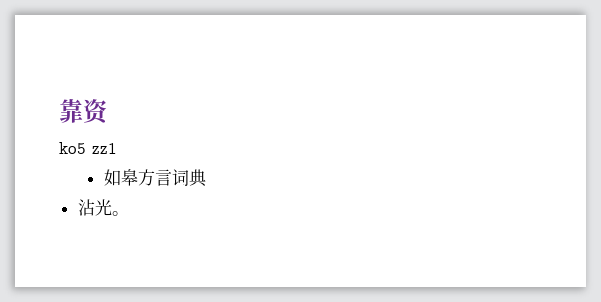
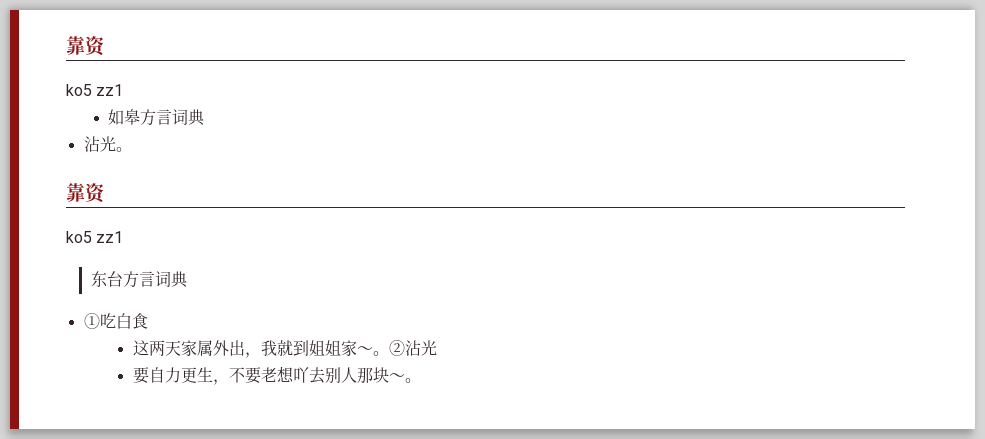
(129, 213) none -> [66,183,106,203] [66,231,124,243] [90,271,188,288] [83,313,148,329] [132,340,437,358] [132,366,421,385] // 靠资 // ko5 zz1 // 东台方言词典 // ①吃白食 // 这两天家属外出，我就到姐姐家～。②沾光 // 要自力更生，不要老想吖去别人那块～。

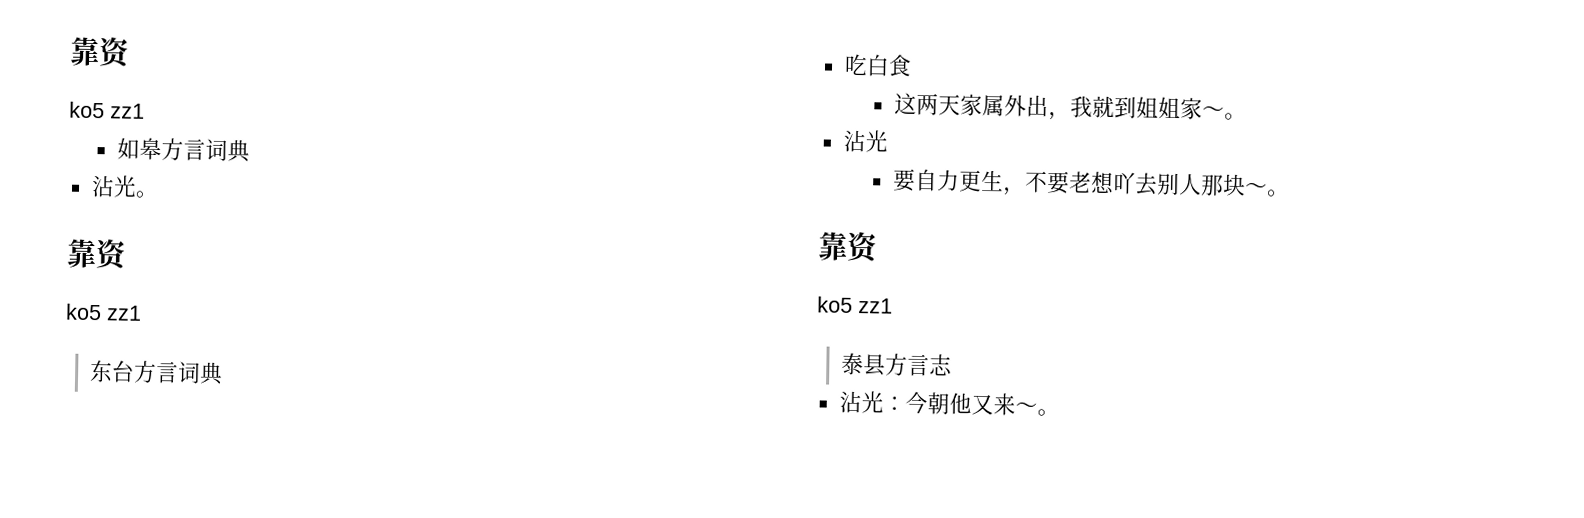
[83,313,100,329] ① -> (224, 373) none
[388,340,405,356] ② -> (1247, 116) //
(421, 380) none -> [817,231,880,264] [817,296,893,314] [840,352,953,377] [838,390,1060,417] // 靠资 // ko5 zz1 // 泰县方言志 // 沾光：今朝他又来～。

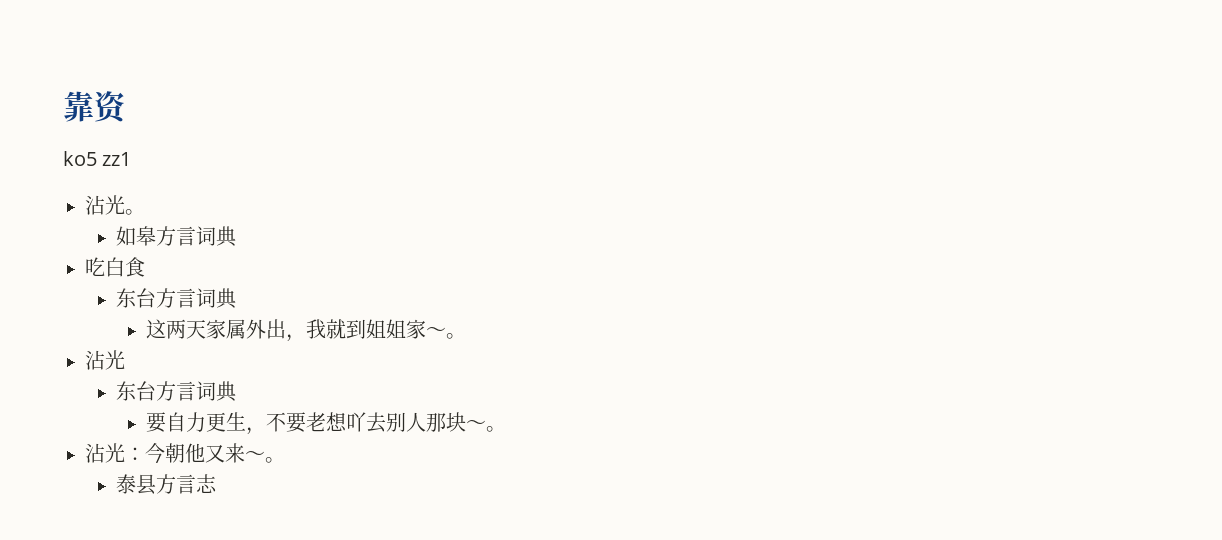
[69,36,132,69] [69,101,145,119] 靠资 // ko5 zz1 -> [63,91,129,124] [63,151,132,166] [85,195,145,215] 靠资 // ko5 zz1 // 沾光。
[90,174,158,199] [66,238,129,271] [65,303,142,321] [88,359,224,386] [843,53,912,77] 沾光。 // 靠资 // ko5 zz1 // 东台方言词典 // 吃白食 -> [85,257,145,277] [115,288,237,309] 吃白食 // 东台方言词典
(889, 141) none -> [115,381,237,402] // 东台方言词典
[817,231,880,264] [817,296,893,314] [840,352,953,377] // 靠资 // ko5 zz1 // 泰县方言志 -> (507, 429) none
(1060, 412) none -> [115,474,217,495] // 泰县方言志

